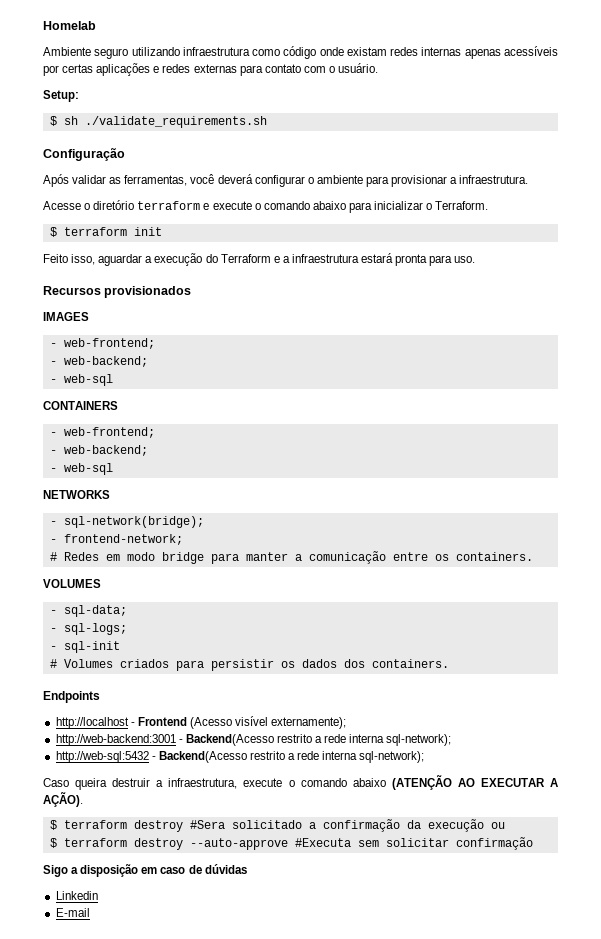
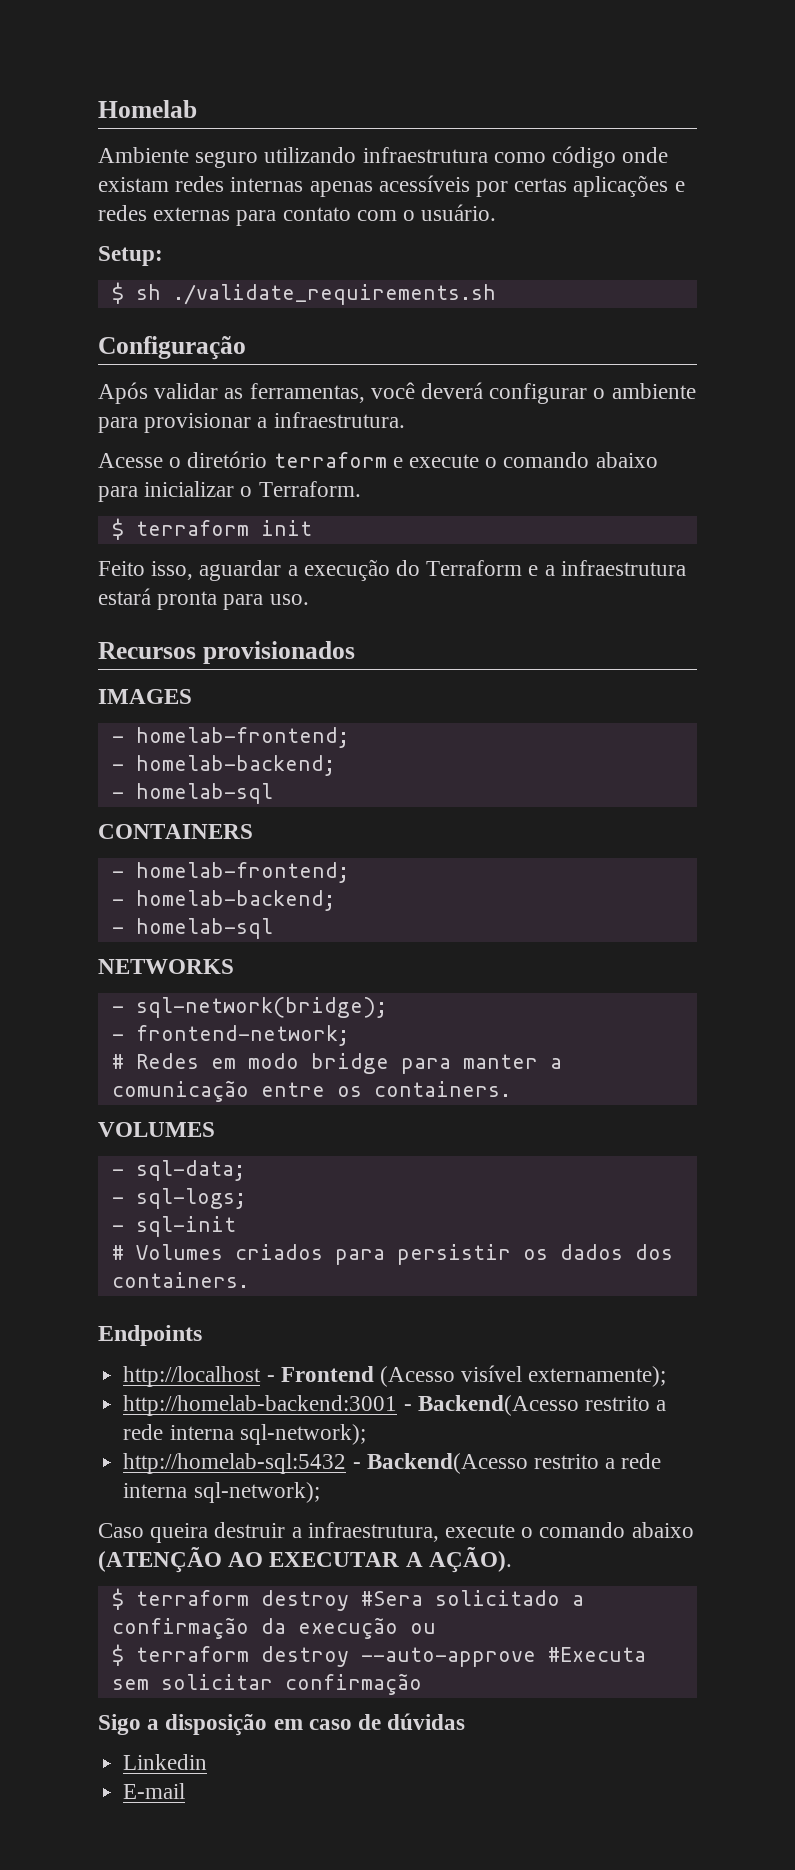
[63,338,155,349] [49,356,148,367] [49,374,113,386] web-frontend; // - web-backend; // - web-sql -> [135,727,349,748] [111,755,335,776] [111,783,273,804] homelab-frontend; // - homelab-backend; // - homelab-sql
[63,427,155,438] [49,445,148,456] [49,463,113,475] web-frontend; // - web-backend; // - web-sql -> [135,862,349,883] [111,890,335,911] [111,918,273,939] homelab-frontend; // - homelab-backend; // - homelab-sql
[55,734,452,746] [55,751,149,763] http://web-backend:3001 - Backend(Acesso restrito a rede interna sql-network); // http://web-sql:5432 -> [123,1395,667,1416] [123,1424,366,1445] [123,1453,347,1474] http://homelab-backend:3001 - Backend(Acesso restrito a rede interna sql-network); // http://homelab-sql:5432

